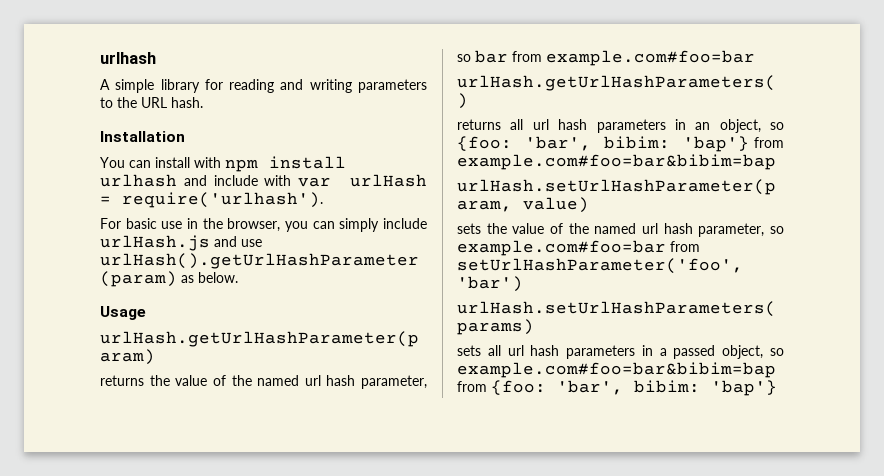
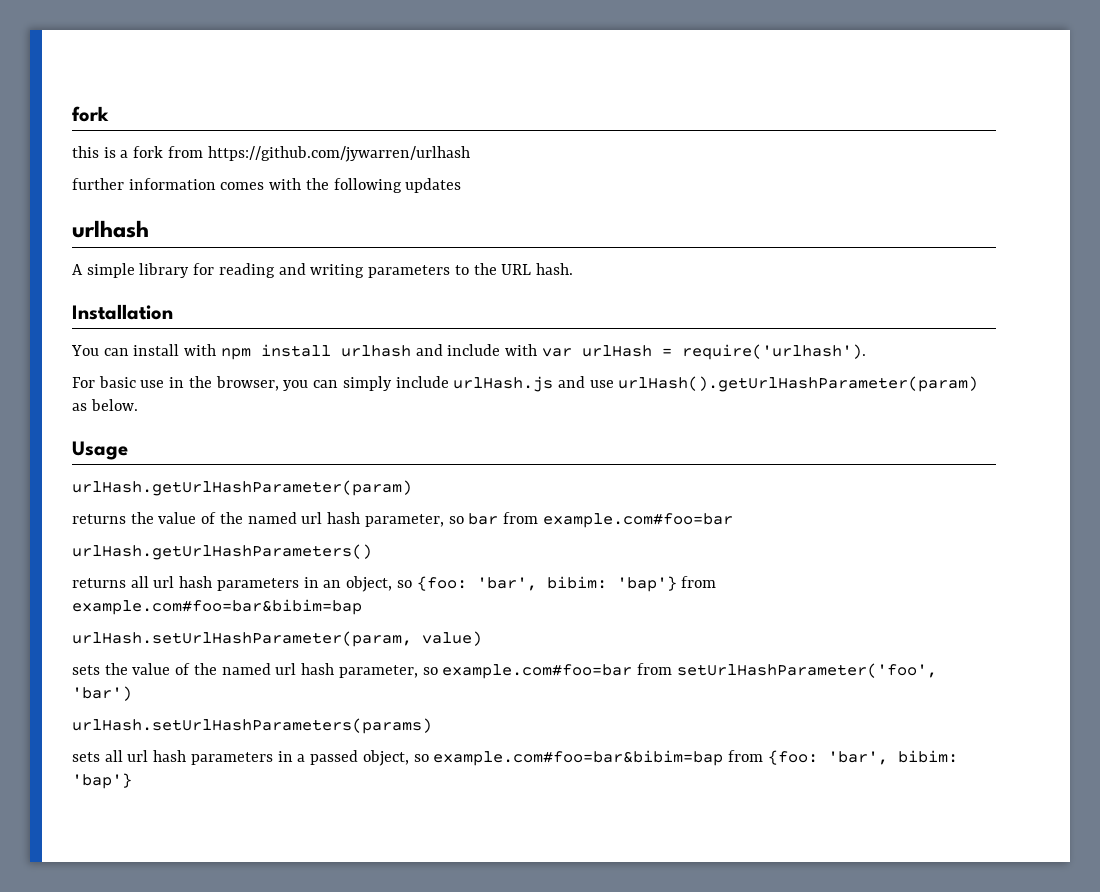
(100, 58) none -> [72,106,109,122] [72,146,470,162] [72,178,462,193] fork // this is a fork from https://github.com/jywarren/urlhash // further information comes with the following updates //

